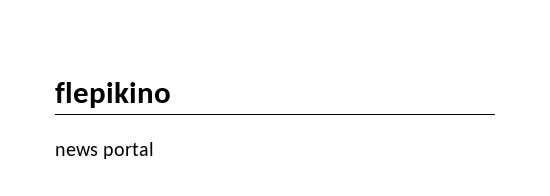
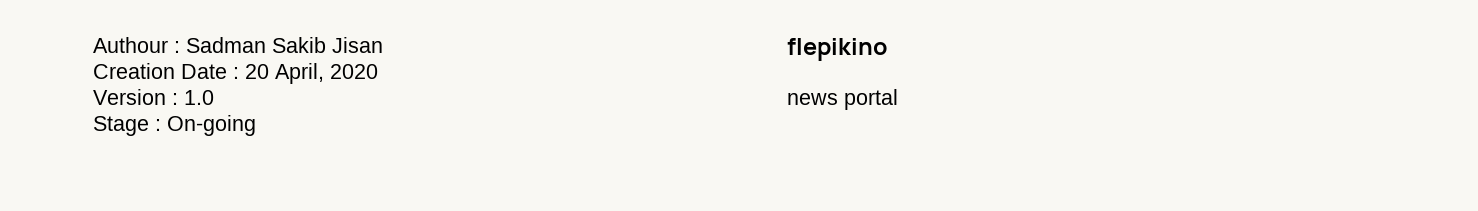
(55, 95) none -> [93,37,383,53] [93,63,378,84] [93,89,214,105] [93,115,256,136] Authour : Sadman Sakib Jisan // Creation Date : 20 April, 2020 // Version : 1.0 // Stage : On-going //

